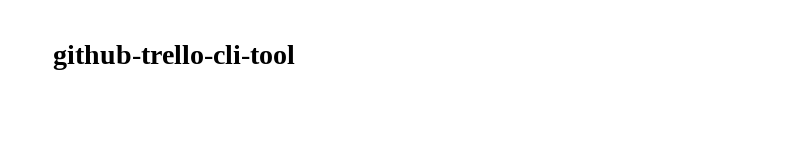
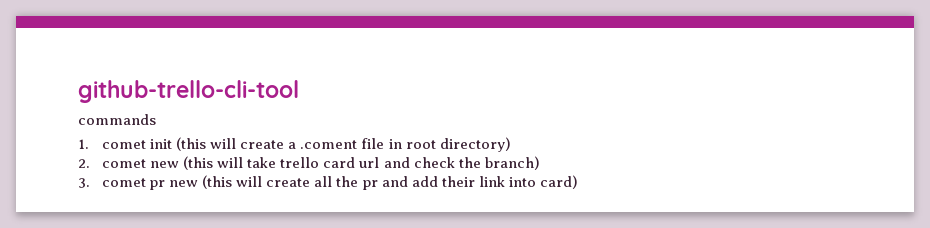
(295, 57) none -> [78,114,156,125] [78,137,511,152] [78,156,540,170] [78,175,578,190] // commands // 1. comet init (this will create a .coment file in root directory) // 2. comet new (this will take trello card url and check the branch) // 3. comet pr new (this will create all the pr and add their link into card)

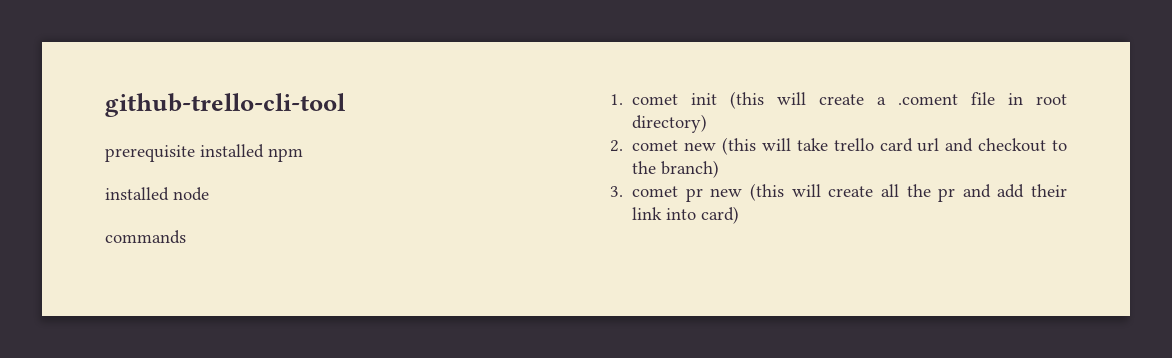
(299, 91) none -> [105,144,303,162] [105,187,209,201] // prerequisite installed npm // installed node
[413,157,455,168] check -> [978,138,1067,152] checkout to

